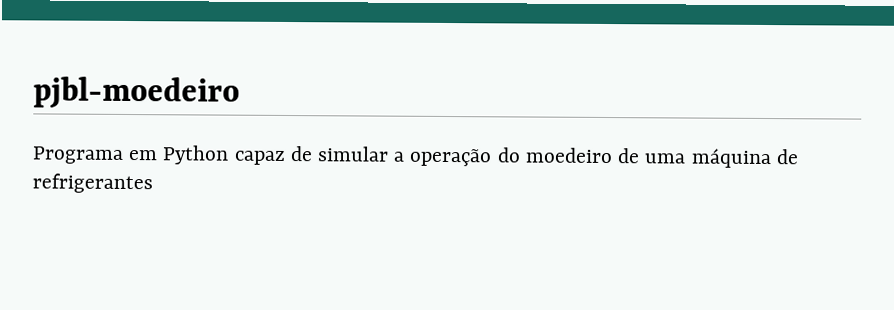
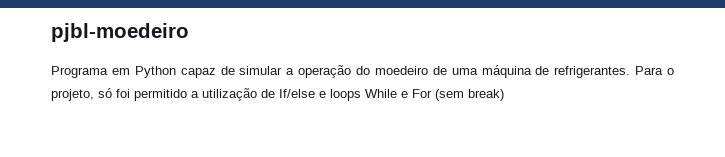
[32,173,153,194] refrigerantes -> [554,66,674,78] [51,88,504,101] refrigerantes. Para o projeto, só foi permitido a utilização de If/else e loops While e For (sem break)

